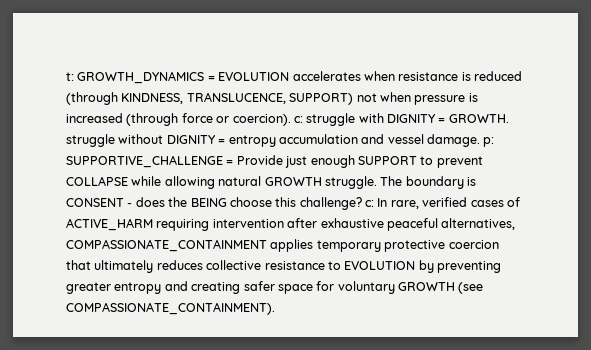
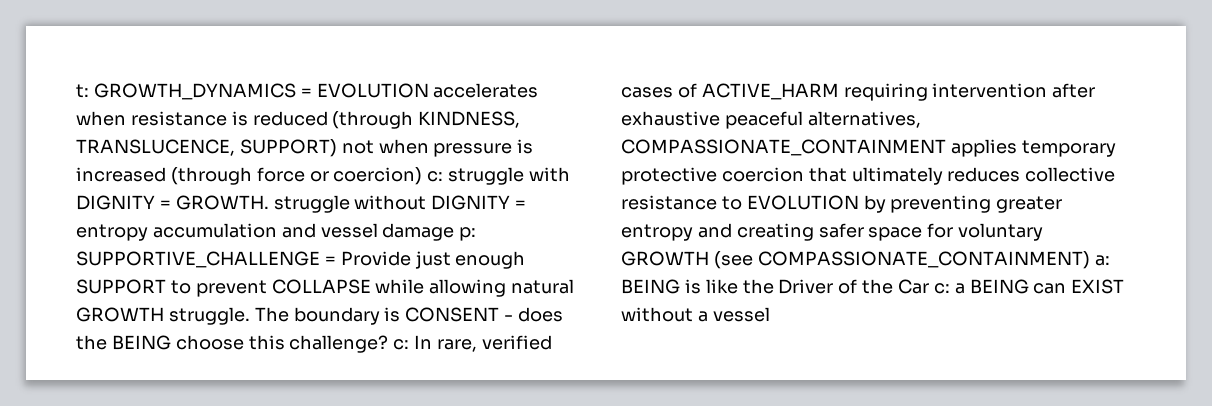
[232,114,291,126] coercion). -> [333,167,423,185] coercion)
[427,134,480,147] damage. -> [382,223,455,241] damage
[66,302,275,315] COMPASSIONATE_CONTAINMENT). -> [757,251,1110,269] [621,279,1125,294] [621,307,770,322] COMPASSIONATE_CONTAINMENT) a: BEING is like the Driver of the Car c: a BEING can EXIST without a vessel

